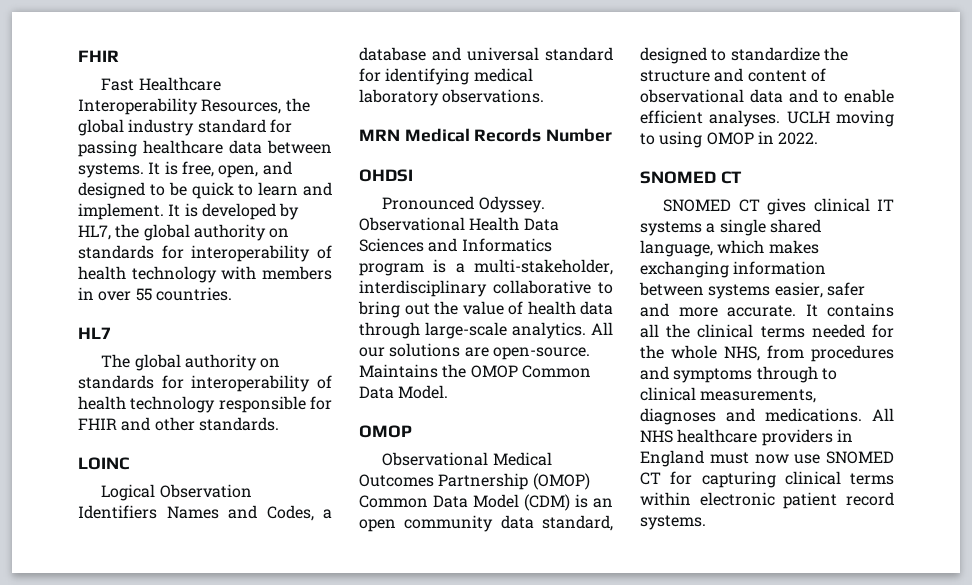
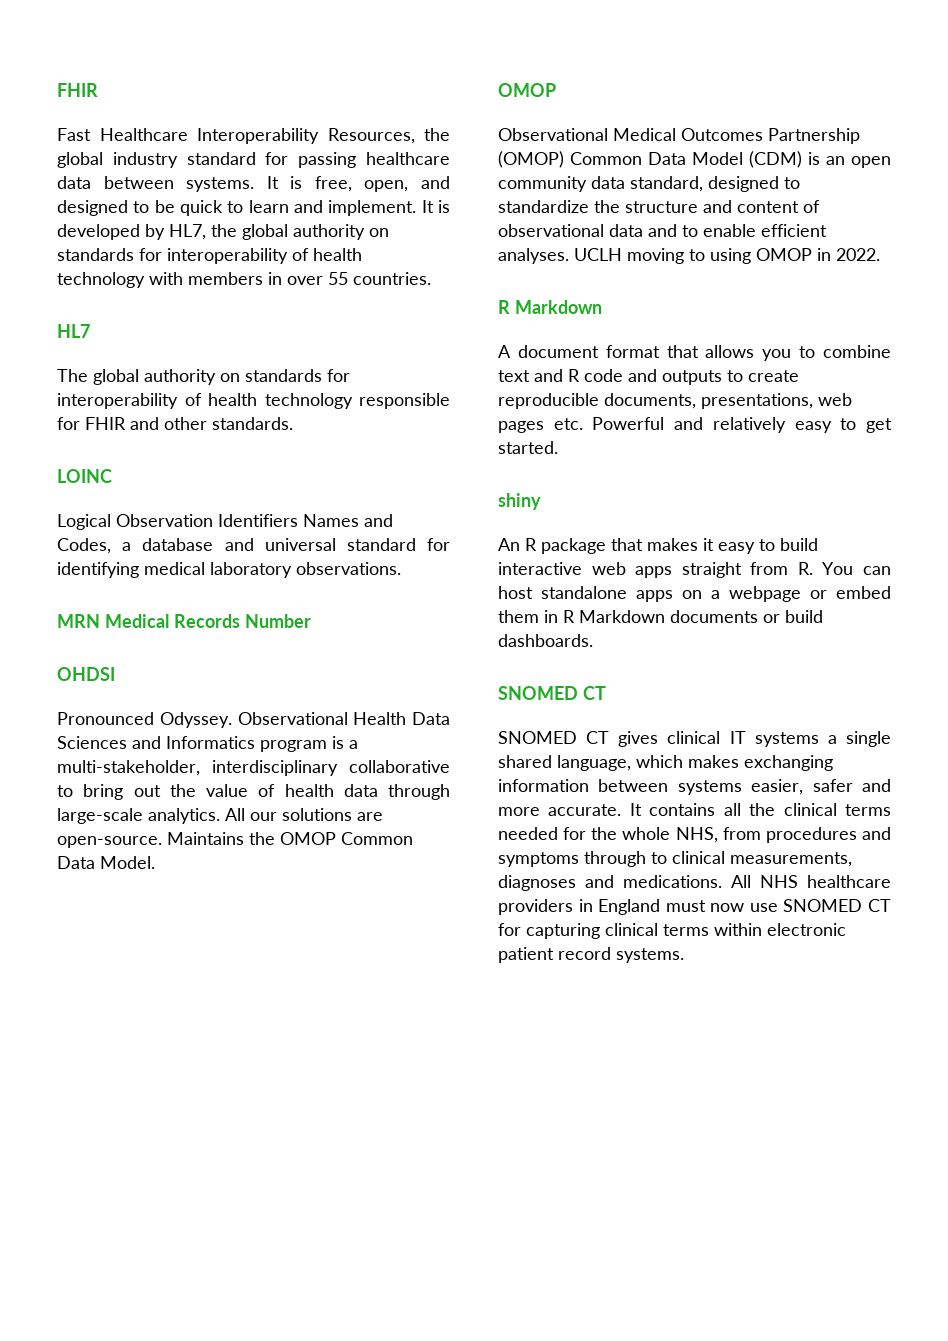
(819, 138) none -> [498,300,602,314] [498,345,891,361] [498,369,799,385] [498,393,852,409] [498,417,892,433] [498,441,558,454] [498,493,541,510] [498,538,818,554] [498,562,891,578] [498,586,891,602] [498,610,823,623] [498,634,593,647] // R Markdown // A document format that allows you to combine text and R code and outputs to create reproducible documents, presentations, web pages etc. Powerful and relatively easy to get started. // shiny // An R package that makes it easy to build interactive web apps straight from R. You can host standalone apps on a webpage or embed them in R Markdown documents or build dashboards.

